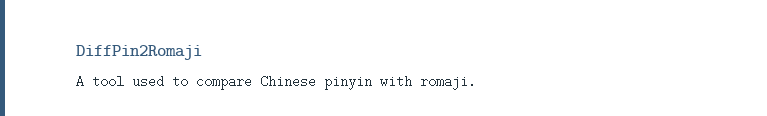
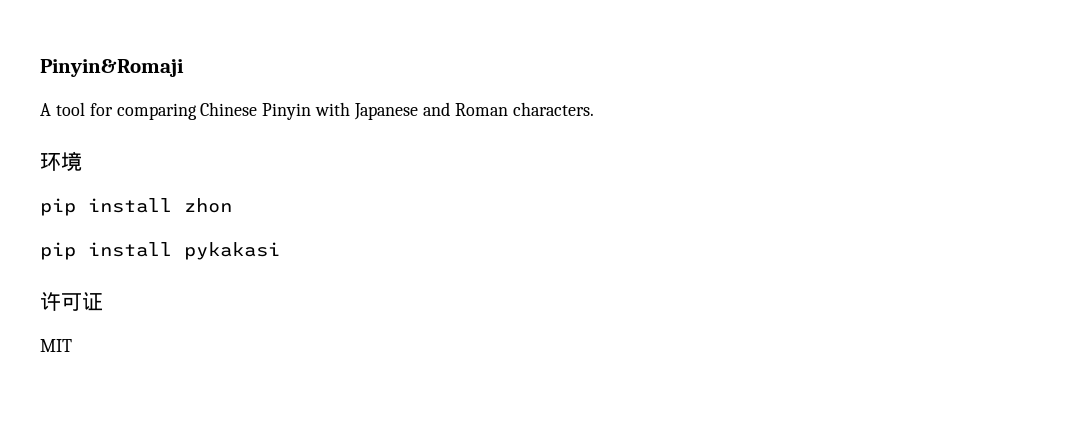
[76,45,202,60] DiffPin2Romaji -> [40,59,184,77] Pinyin&Romaji
[132,75,476,90] used to compare Chinese pinyin with romaji. -> [89,102,594,120] [40,151,82,171] [40,198,232,216] [40,242,280,260] [40,292,103,311] [40,339,72,352] for comparing Chinese Pinyin with Japanese and Roman characters. // 环境 // pip install zhon // pip install pykakasi // 许可证 // MIT

